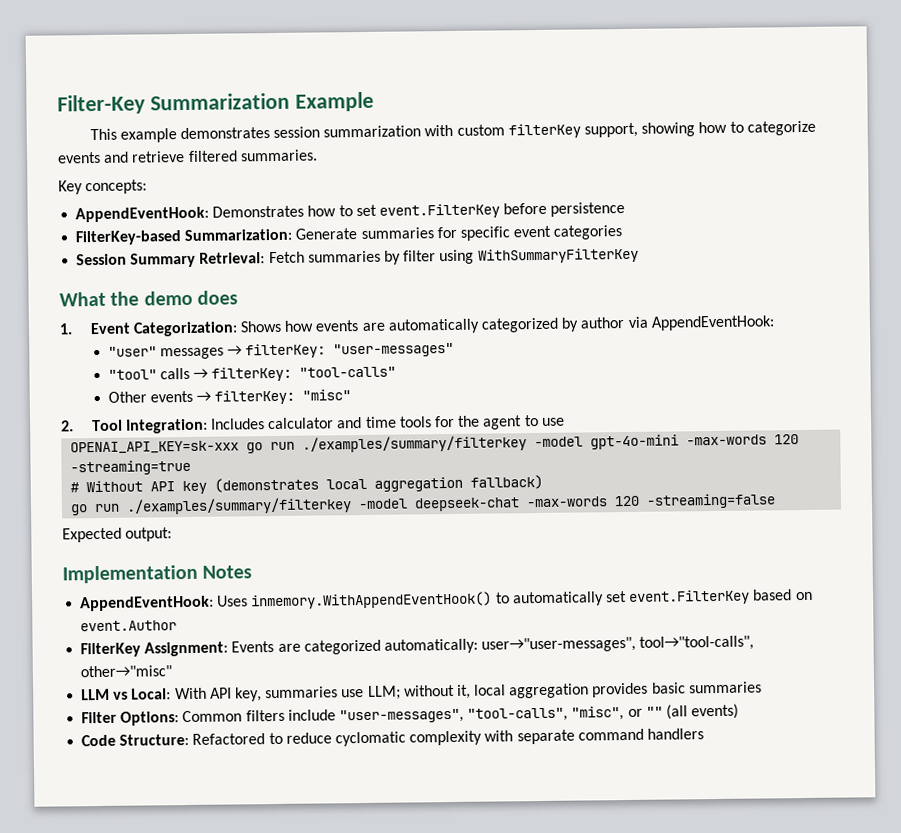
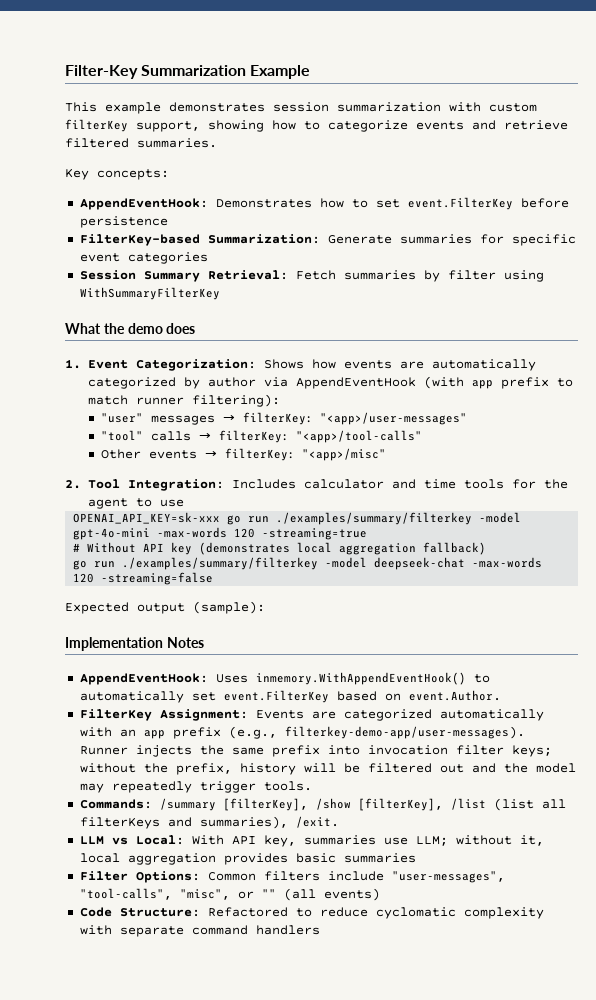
[650,315,775,331] AppendEventHook: -> [295,376,573,389] [87,394,280,407] AppendEventHook (with app prefix to match runner filtering):
[333,342,455,358] "user-messages" -> [320,412,468,425] "<app>/user-messages"
[299,366,397,378] "tool-calls" -> [296,430,423,443] "<app>/tool-calls"
[302,389,352,401] "misc" -> [302,448,387,461] "<app>/misc"
[125,527,173,542] output: -> [137,601,265,614] output (sample):
[80,620,178,632] event.Author -> [408,690,501,701] event.Author.
[383,635,755,654] [80,665,173,678] automatically: user→"user-messages", tool→"tool-calls", other→"misc" -> [439,709,544,721] [79,726,525,739] [79,745,552,757] [79,763,576,775] [79,781,312,793] [79,798,566,811] [79,816,339,829] automatically with an app prefix (e.g., filterkey-demo-app/user-messages). Runner injects the same prefix into invocation filter keys; without the prefix, history will be filtered out and the model may repeatedly trigger tools. // Commands: /summary [filterKey], /show [filterKey], /list (list all filterKeys and summaries), /exit.

